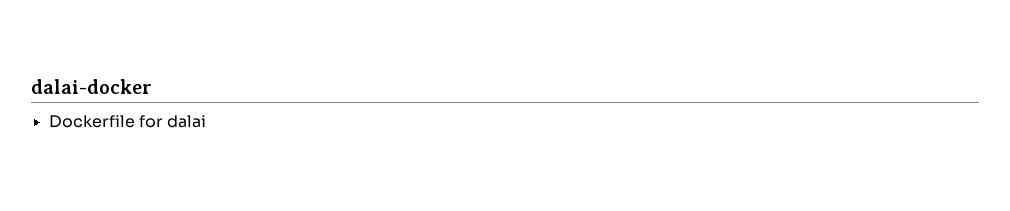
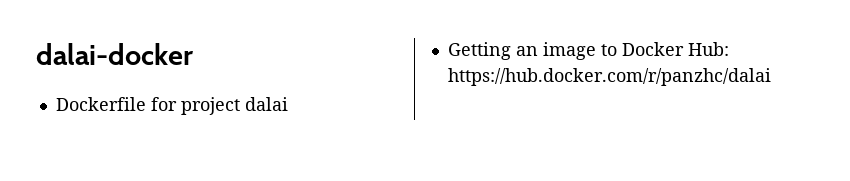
(163, 121) none -> [180,97,240,115] project
(207, 121) none -> [447,42,729,60] [447,68,771,86] // Getting an image to Docker Hub: https://hub.docker.com/r/panzhc/dalai

